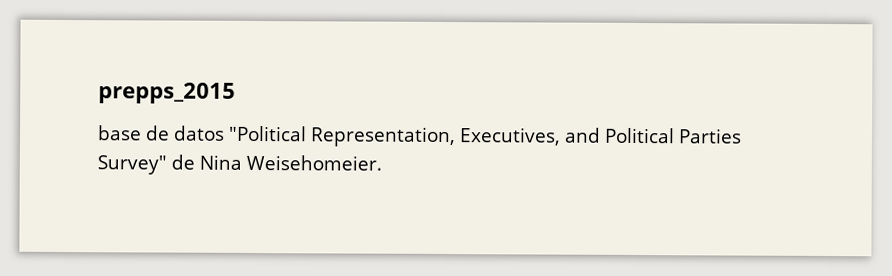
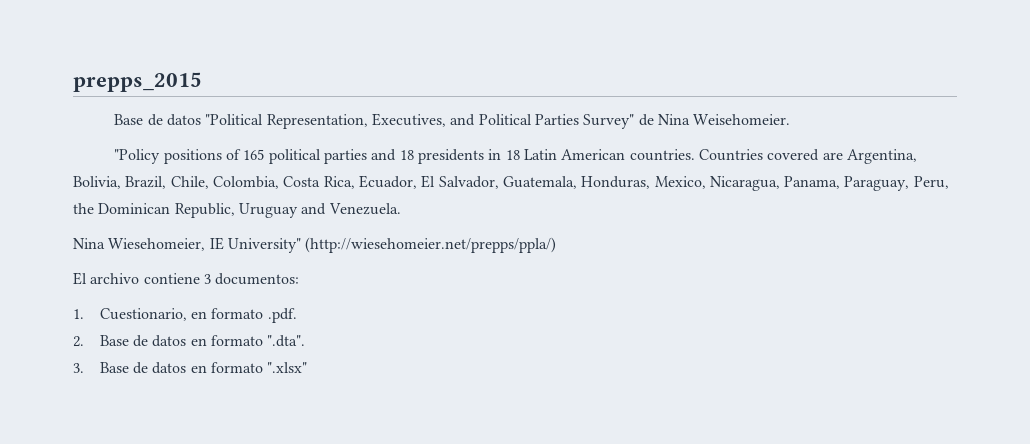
[97,125,142,141] base -> [114,114,144,125] Base
(383, 162) none -> [114,149,917,164] [73,175,949,191] [73,203,401,218] [73,237,557,253] [73,272,300,285] [73,308,297,323] [73,335,306,347] [73,362,308,374] // "Policy positions of 165 political parties and 18 presidents in 18 Latin American countries. Countries covered are Argentina, Bolivia, Brazil, Chile, Colombia, Costa Rica, Ecuador, El Salvador, Guatemala, Honduras, Mexico, Nicaragua, Panama, Paraguay, Peru, the Dominican Republic, Uruguay and Venezuela. // Nina Wiesehomeier, IE University" (http://wiesehomeier.net/prepps/ppla/) // El archivo contiene 3 documentos: // 1. Cuestionario, en formato .pdf. // 2. Base de datos en formato ".dta". // 3. Base de datos en formato ".xlsx"

